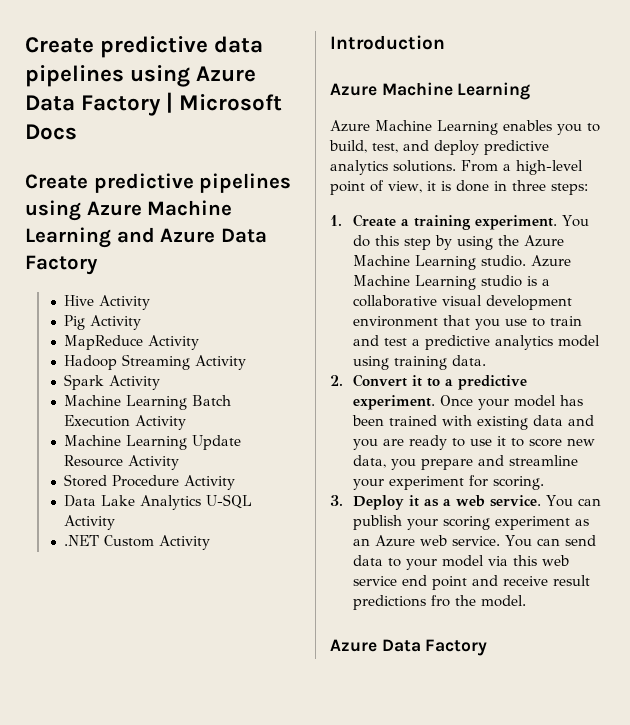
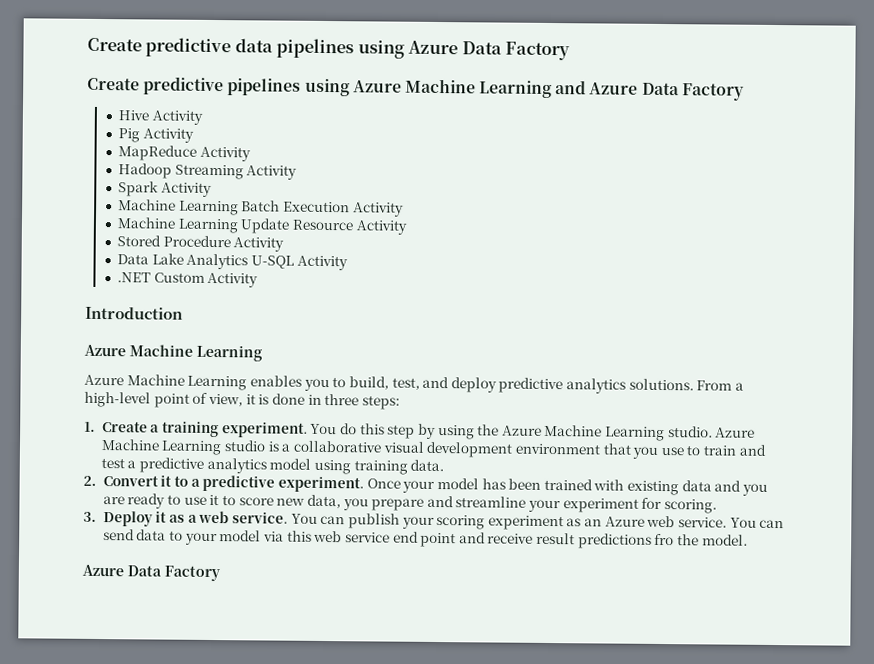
[166,92,283,113] [25,124,77,140] | Microsoft Docs -> (571, 51) none

